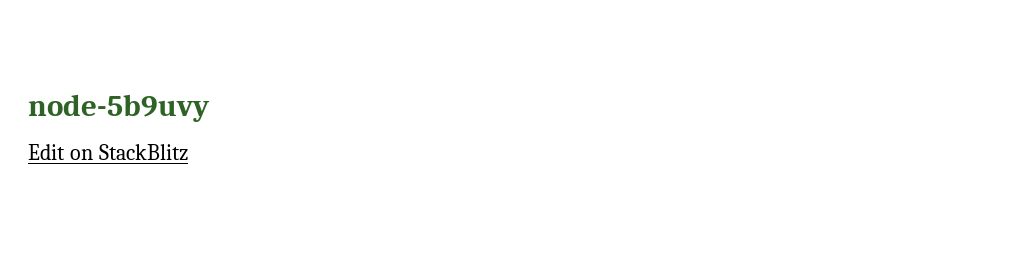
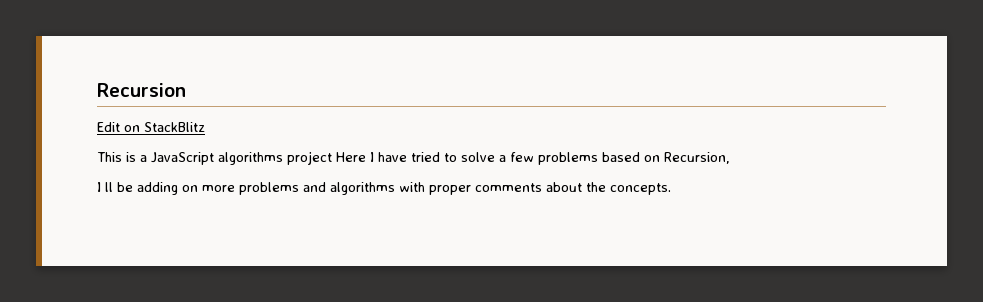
[28,94,210,122] node-5b9uvy -> [97,83,186,97] Recursion
(188, 152) none -> [97,151,730,165] [97,182,671,195] // This is a JavaScript algorithms project Here I have tried to solve a few problems based on Recursion, // I ll be adding on more problems and algorithms with proper comments about the concepts.

